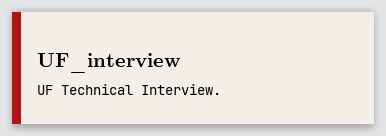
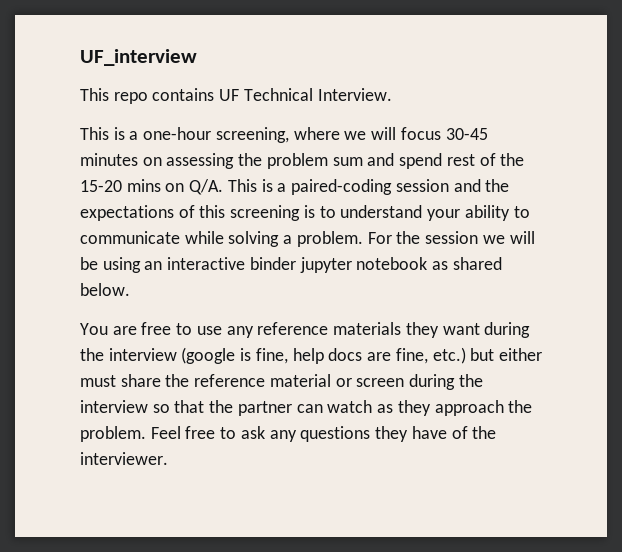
(181, 63) none -> [80,88,215,104] This repo contains
(221, 89) none -> [80,127,488,143] [80,153,525,169] [80,179,510,195] [80,205,530,221] [80,231,535,247] [80,257,502,273] [80,283,130,296] [80,322,531,338] [80,347,542,364] [80,374,483,390] [80,400,533,416] [80,426,497,442] [80,452,168,465] // This is a one-hour screening, where we will focus 30-45 minutes on assessing the problem sum and spend rest of the 15-20 mins on Q/A. This is a paired-coding session and the expectations of this screening is to understand your ability to communicate while solving a problem. For the session we will be using an interactive binder jupyter notebook as shared below. // You are free to use any reference materials they want during the interview (google is fine, help docs are fine, etc.) but either must share the reference material or screen during the interview so that the partner can watch as they approach the problem. Feel free to ask any questions they have of the interviewer.

